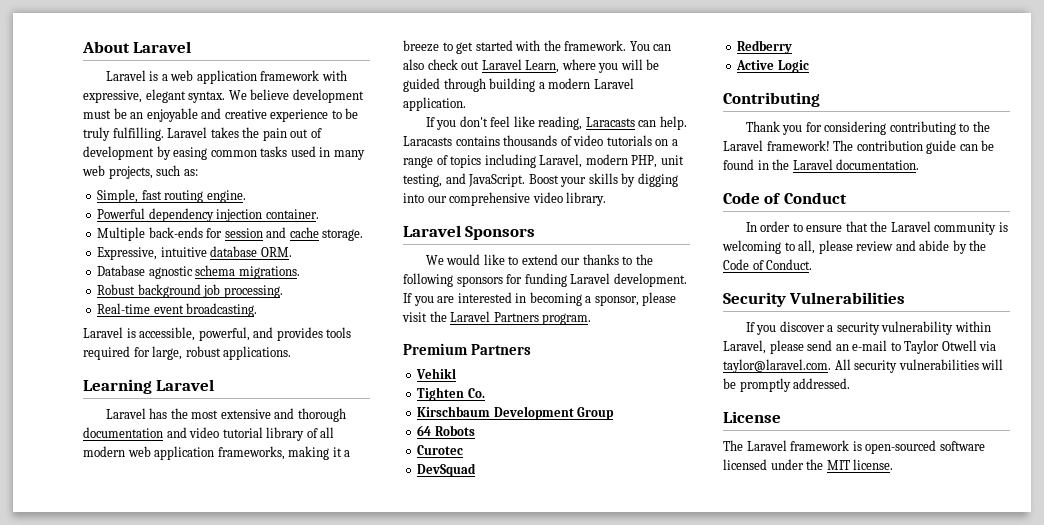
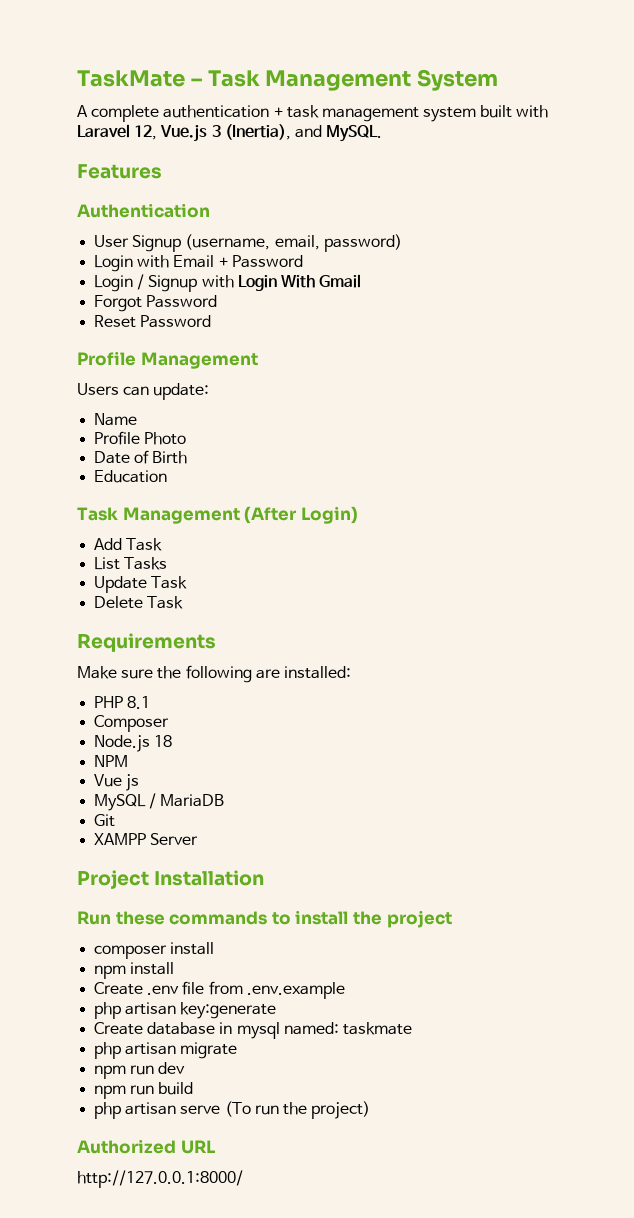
[82,41,192,53] [105,70,347,84] [83,89,364,103] [83,108,359,122] [83,127,322,141] [83,146,365,160] [82,165,198,179] [97,189,246,203] [97,208,319,222] [97,227,364,241] [97,246,292,260] [97,265,300,279] [97,284,283,298] [97,303,258,317] [83,327,352,341] [83,346,292,360] [83,379,215,394] [105,408,346,422] [83,427,335,441] [83,446,351,460] [403,40,672,54] [403,59,660,73] [403,78,634,92] [403,97,466,111] [425,116,687,130] [403,135,678,146] [403,154,684,168] [403,173,678,187] [403,192,607,206] [403,225,536,240] [425,254,653,265] [403,273,687,287] [403,292,677,306] [402,311,592,325] [403,343,531,355] [416,368,457,379] [417,387,485,401] [417,406,615,420] [417,425,475,436] [417,445,464,455] [417,463,477,477] [737,40,793,54] [736,60,809,73] [723,92,820,107] [745,121,990,135] [723,140,995,154] [723,159,920,170] [723,192,847,204] [745,221,1008,235] [722,240,987,254] [723,259,813,270] [723,292,906,307] [745,321,991,335] [723,340,997,354] [723,359,1004,373] [723,378,851,392] [723,411,781,423] [723,440,985,454] [723,459,894,470] About Laravel // Laravel is a web application framework with expressive, elegant syntax. We believe development must be an enjoyable and creative experience to be truly fulfilling. Laravel takes the pain out of development by easing common tasks used in many web projects, such as: // Simple, fast routing engine. // Powerful dependency injection container. // Multiple back-ends for session and cache storage. // Expressive, intuitive database ORM. // Database agnostic schema migrations. // Robust background job processing. // Real-time event broadcasting. // Laravel is accessible, powerful, and provides tools required for large, robust applications. // Learning Laravel // Laravel has the most extensive and thorough documentation and video tutorial library of all modern web application frameworks, making it a breeze to get started with the framework. You can also check out Laravel Learn, where you will be guided through building a modern Laravel application. // If you don't feel like reading, Laracasts can help. Laracasts contains thousands of video tutorials on a range of topics including Laravel, modern PHP, unit testing, and JavaScript. Boost your skills by digging into our comprehensive video library. // Laravel Sponsors // We would like to extend our thanks to the following sponsors for funding Laravel development. If you are interested in becoming a sponsor, please visit the Laravel Partners program. // Premium Partners // Vehikl // Tighten Co. // Kirschbaum Development Group // 64 Robots // Curotec // DevSquad // Redberry // Active Logic // Contributing // Thank you for considering contributing to the Laravel framework! The contribution guide can be found in the Laravel documentation. // Code of Conduct // In order to ensure that the Laravel community is welcoming to all, please review and abide by the Code of Conduct. // Security Vulnerabilities // If you discover a security vulnerability within Laravel, please send an e-mail to Taylor Otwell via taylor@laravel.com. All security vulnerabilities will be promptly addressed. // License // The Laravel framework is open-sourced software licensed under the MIT license. -> [77,69,499,91] [77,105,549,122] [77,124,383,142] [77,164,162,179] [77,203,210,218] [94,234,402,252] [94,255,303,272] [94,274,362,292] [94,295,218,312] [94,315,212,328] [77,351,258,369] [77,383,210,400] [94,413,138,426] [94,431,187,445] [94,450,188,464] [94,470,168,483] [77,506,358,524] [94,538,163,551] [94,557,168,570] [94,576,188,593] [94,596,184,609] [77,633,216,652] [77,665,351,683] [94,696,151,709] [94,715,170,732] [94,735,173,752] [94,755,129,767] [94,774,140,791] [94,793,225,811] [94,814,116,827] [94,833,199,845] [77,870,265,889] [77,910,452,928] [94,942,215,959] [94,962,175,979] [94,981,345,999] [94,1002,277,1019] [94,1022,412,1039] [94,1042,238,1059] [94,1062,186,1079] [94,1082,194,1099] [94,1101,371,1119] [77,1139,216,1154] [77,1170,243,1188] TaskMate – Task Management System // A complete authentication + task management system built with Laravel 12, Vue.js 3 (Inertia), and MySQL. // Features // Authentication // User Signup (username, email, password) // Login with Email + Password // Login / Signup with Login With Gmail // Forgot Password // Reset Password // Profile Management // Users can update: // Name // Profile Photo // Date of Birth // Education // Task Management (After Login) // Add Task // List Tasks // Update Task // Delete Task // Requirements // Make sure the following are installed: // PHP 8.1 // Composer // Node.js 18 // NPM // Vue js // MySQL / MariaDB // Git // XAMPP Server // Project Installation // Run these commands to install the project // composer install // npm install // Create .env file from .env.example // php artisan key:generate // Create database in mysql named: taskmate // php artisan migrate // npm run dev // npm run build // php artisan serve (To run the project) // Authorized URL // http://127.0.0.1:8000/

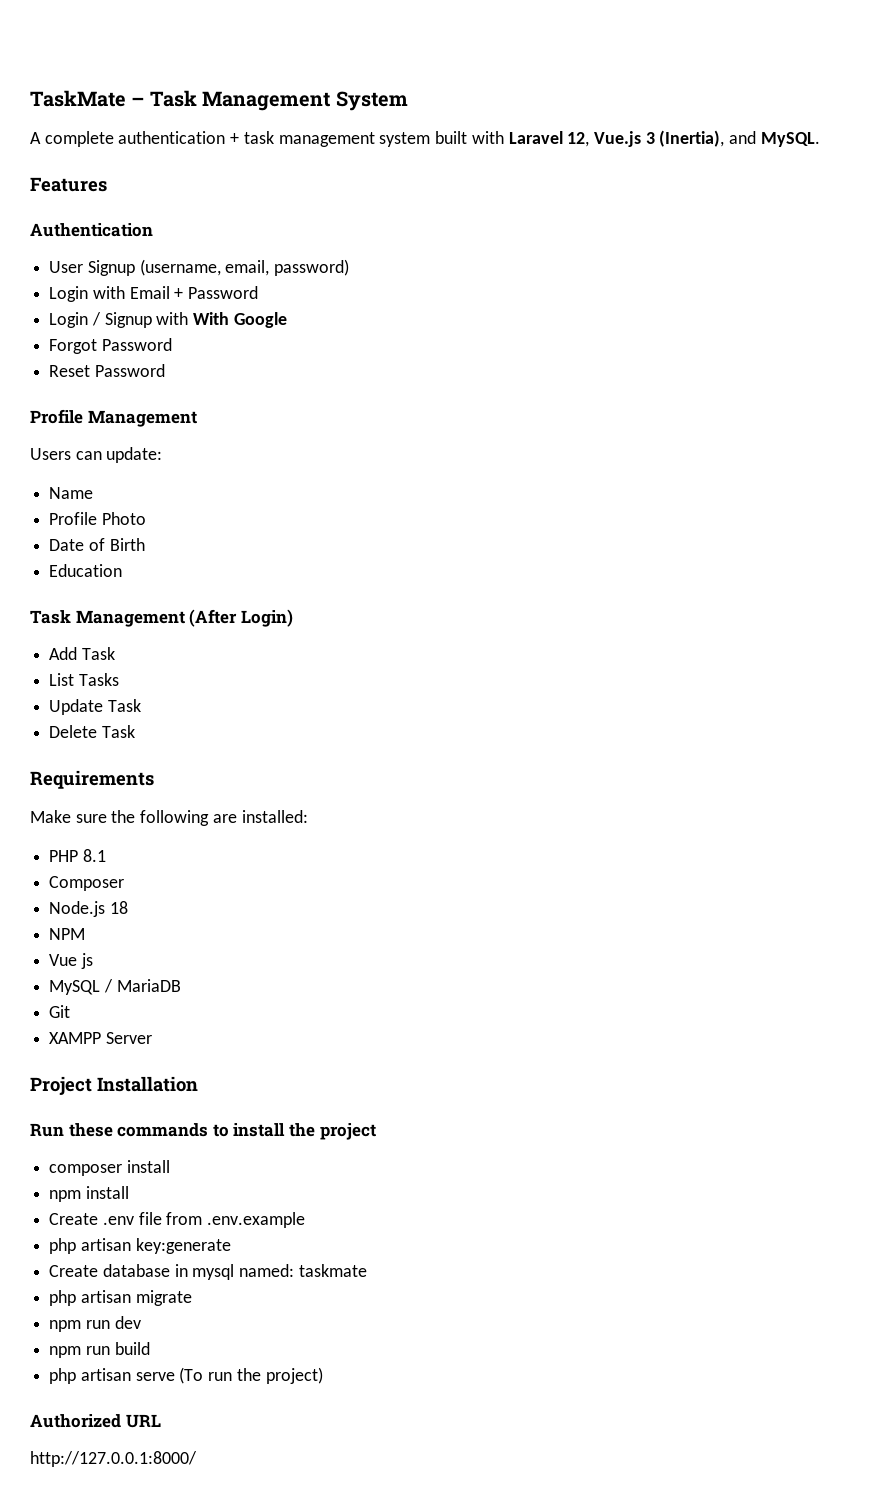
[237,274,362,291] Login With Gmail -> [193,312,287,328] With Google

